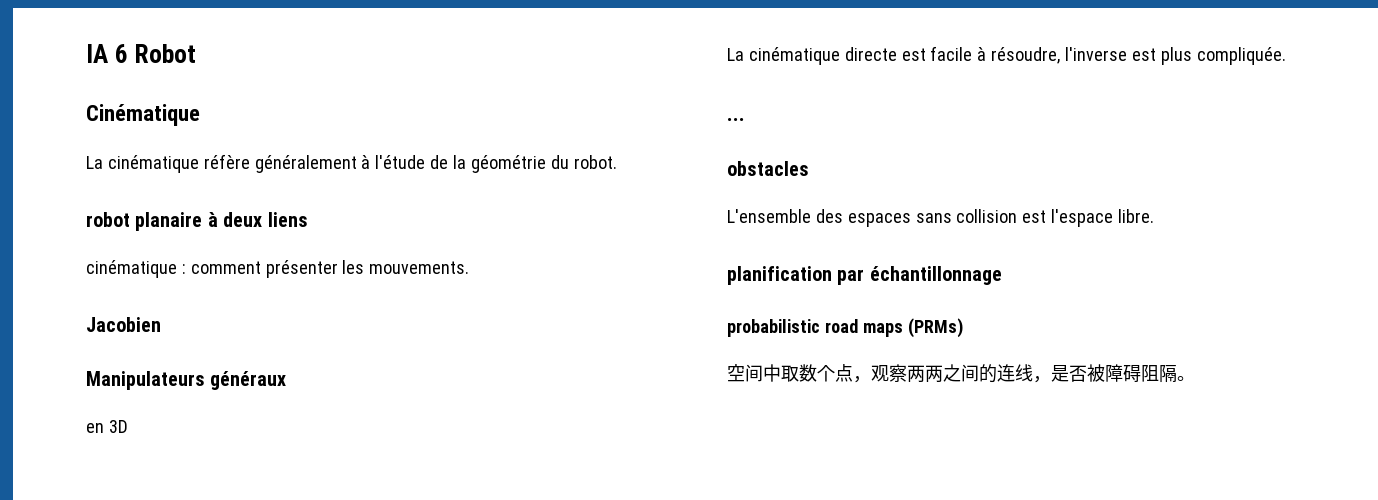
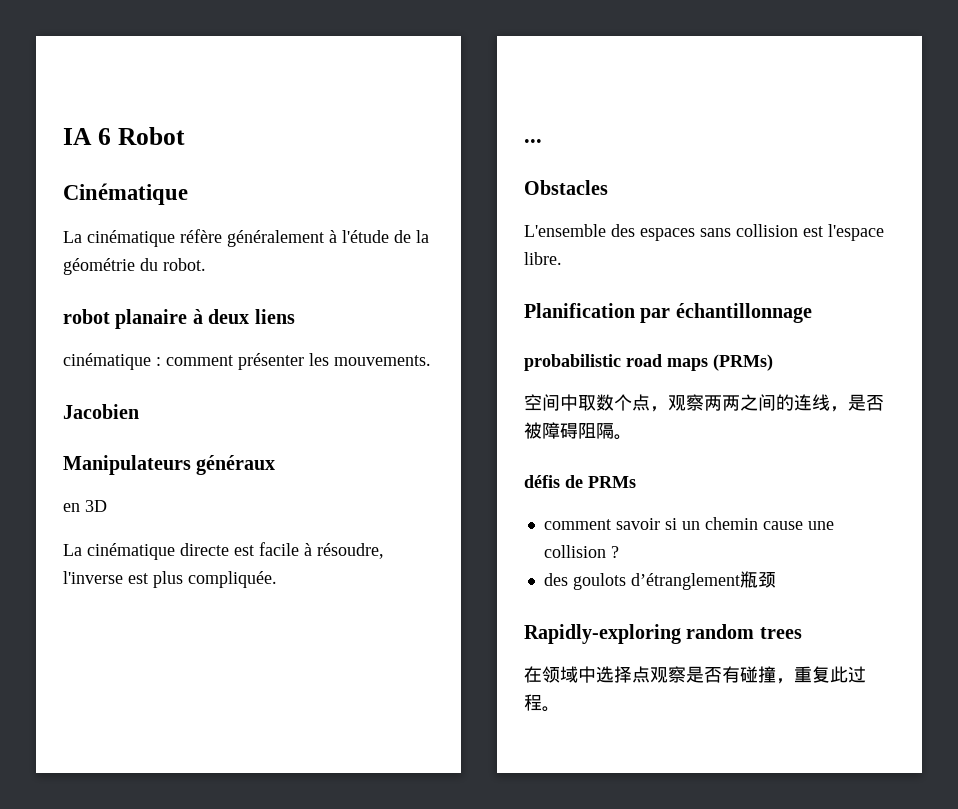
[727,161,809,176] obstacles -> [524,180,608,195] Obstacles
[727,266,832,285] planification -> [524,303,635,318] Planification
(1195, 378) none -> [524,475,636,488] [543,517,834,530] [543,545,619,558] [543,571,776,590] [524,624,802,644] [524,666,866,684] [524,694,560,712] // défis de PRMs // comment savoir si un chemin cause une collision ? // des goulots d’étranglement瓶颈 // Rapidly-exploring random trees // 在领域中选择点观察是否有碰撞，重复此过程。

